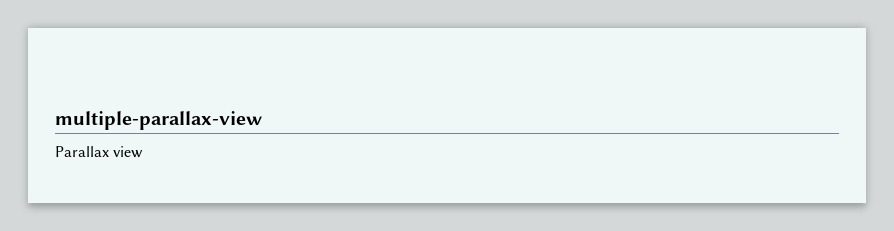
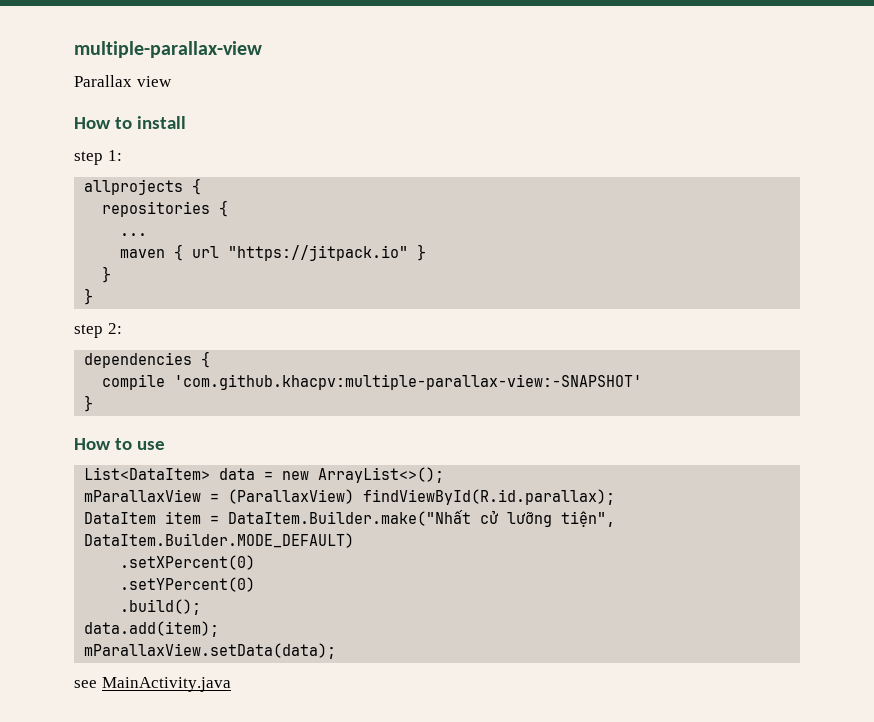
(144, 152) none -> [74,116,186,129] [74,150,122,165] [84,178,202,195] [102,200,229,217] [120,233,148,236] [120,244,427,261] [102,266,112,283] [84,288,94,305] [74,323,122,338] [84,351,211,368] [102,374,643,390] [84,395,94,412] [74,438,165,450] [84,467,445,483] [84,489,616,505] [84,510,616,527] [84,533,355,548] [120,555,256,570] [120,577,256,592] [120,599,202,615] [84,621,220,637] [84,643,337,659] [74,677,231,692] // How to install // step 1: // allprojects { // repositories { // ... // maven { url "https://jitpack.io" } // } // } // step 2: // dependencies { // compile 'com.github.khacpv:multiple-parallax-view:-SNAPSHOT' // } // How to use // List<DataItem> data = new ArrayList<>(); // mParallaxView = (ParallaxView) findViewById(R.id.parallax); // DataItem item = DataItem.Builder.make("Nhất cử lưỡng tiện", DataItem.Builder.MODE_DEFAULT) // .setXPercent(0) // .setYPercent(0) // .build(); // data.add(item); // mParallaxView.setData(data); // see MainActivity.java

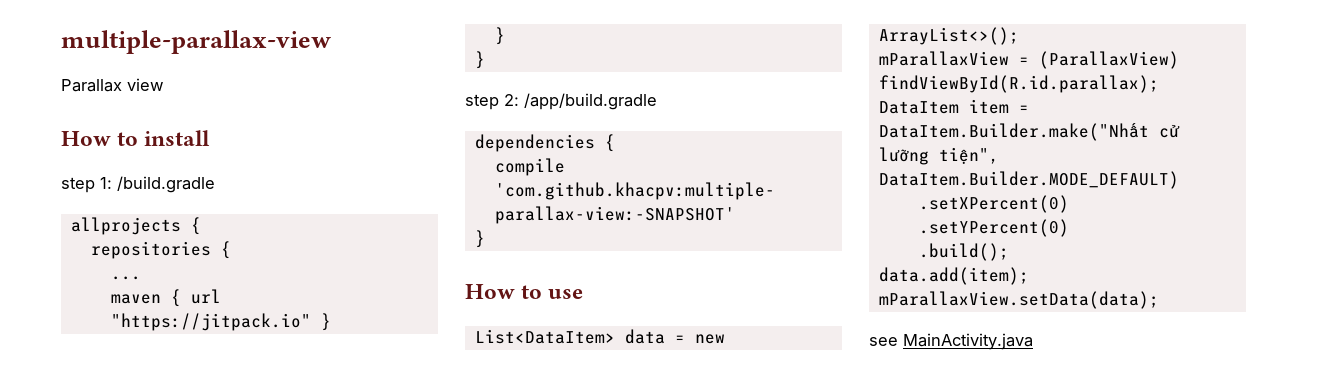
(122, 155) none -> [117,176,215,193] /build.gradle
(122, 328) none -> [524,93,657,110] /app/build.gradle

